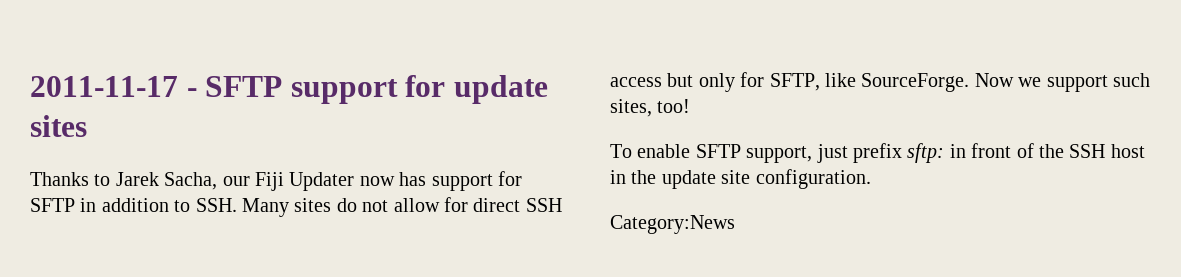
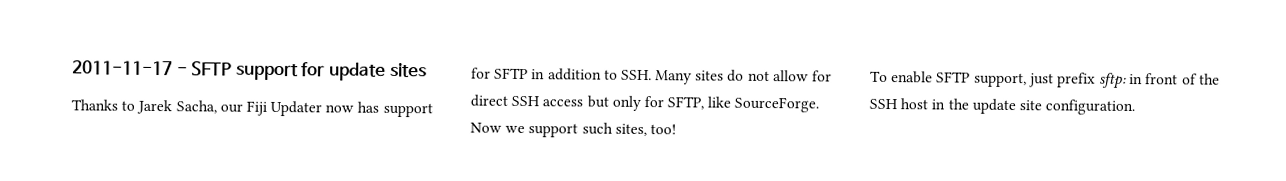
[610,215,735,234] // Category:News -> (1136, 107) none

